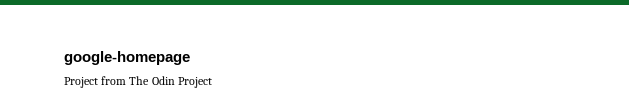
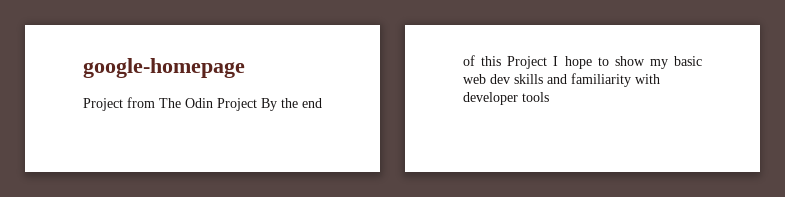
(212, 82) none -> [261,98,322,111] [463,55,702,69] [463,73,660,87] [463,92,549,105] By the end of this Project I hope to show my basic web dev skills and familiarity with developer tools

